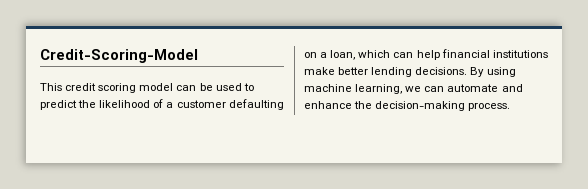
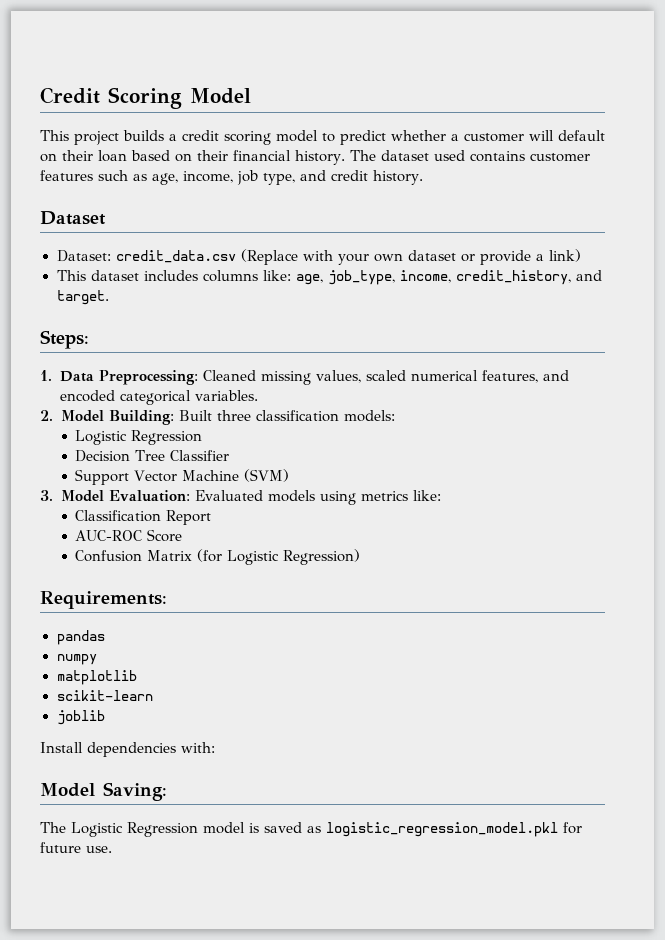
[40,49,198,63] [40,83,254,93] [40,99,284,110] [304,49,548,60] [304,67,516,77] [304,84,523,94] [304,101,511,111] Credit-Scoring-Model // This credit scoring model can be used to predict the likelihood of a customer defaulting on a loan, which can help financial institutions make better lending decisions. By using machine learning, we can automate and enhance the decision-making process. -> [40,87,251,109] [40,130,605,145] [40,150,590,165] [40,170,423,185] [40,211,106,225] [56,249,581,265] [56,270,602,285] [56,290,109,305] [40,330,89,349] [40,370,569,385] [59,390,258,405] [40,410,395,425] [75,430,203,445] [75,450,230,462] [75,469,290,485] [40,490,441,505] [75,510,212,525] [75,529,183,542] [75,549,361,565] [40,591,167,609] [56,630,105,645] [56,654,97,665] [56,670,137,685] [56,690,153,701] [56,710,105,725] [40,742,215,757] [40,782,167,801] [40,822,582,837] [40,842,112,853] Credit Scoring Model // This project builds a credit scoring model to predict whether a customer will default on their loan based on their financial history. The dataset used contains customer features such as age, income, job type, and credit history. // Dataset // Dataset: credit_data.csv (Replace with your own dataset or provide a link) // This dataset includes columns like: age, job_type, income, credit_history, and target. // Steps: // 1. Data Preprocessing: Cleaned missing values, scaled numerical features, and encoded categorical variables. // 2. Model Building: Built three classification models: // Logistic Regression // Decision Tree Classifier // Support Vector Machine (SVM) // 3. Model Evaluation: Evaluated models using metrics like: // Classification Report // AUC-ROC Score // Confusion Matrix (for Logistic Regression) // Requirements: // pandas // numpy // matplotlib // scikit-learn // joblib // Install dependencies with: // Model Saving: // The Logistic Regression model is saved as logistic_regression_model.pkl for future use.

